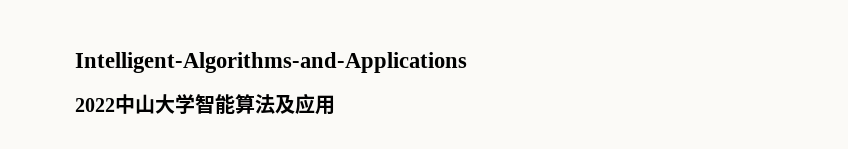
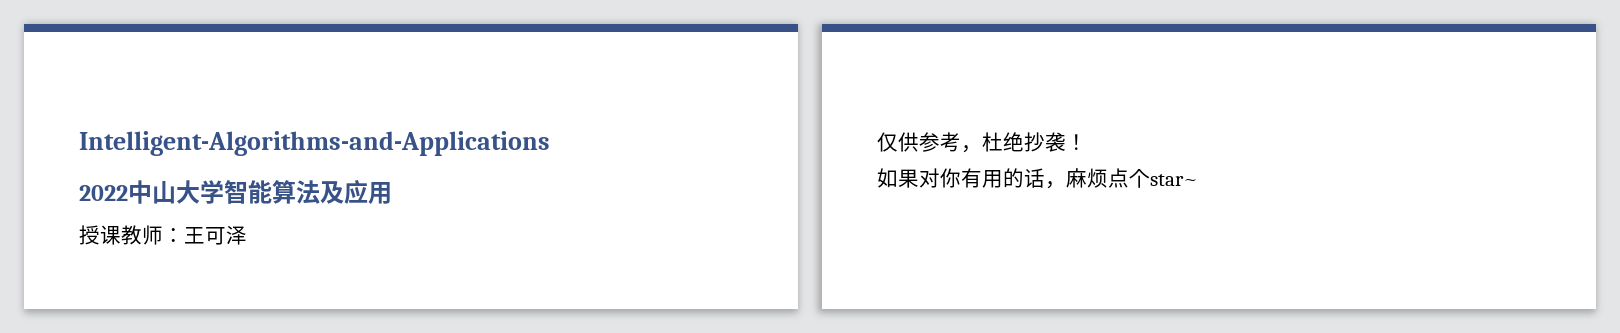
(335, 105) none -> [79,225,247,245] [877,132,1087,153] [877,168,1198,189] // 授课教师：王可泽 // 仅供参考，杜绝抄袭！ // 如果对你有用的话，麻烦点个star~

